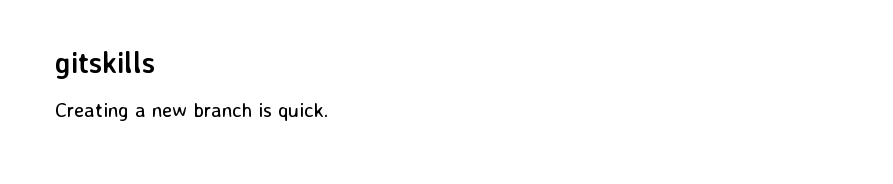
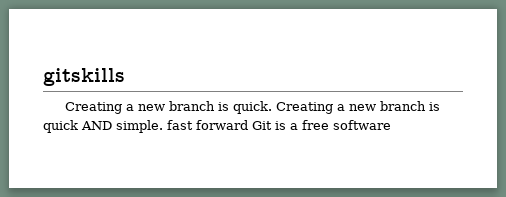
(328, 112) none -> [275,101,440,114] [43,120,391,133] Creating a new branch is quick AND simple. fast forward Git is a free software

